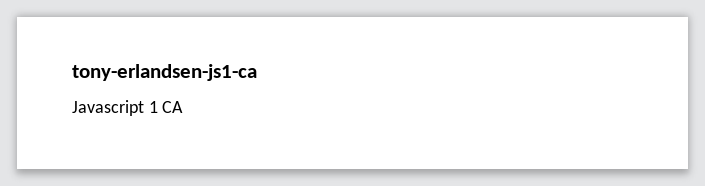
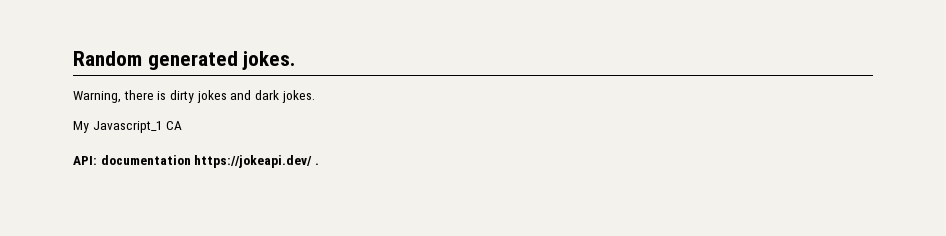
[72,64,257,81] [72,100,184,116] tony-erlandsen-js1-ca // Javascript 1 CA -> [73,51,296,70] [73,90,315,103] [73,121,183,133] [73,155,319,168] Random generated jokes. // Warning, there is dirty jokes and dark jokes. // My Javascript_1 CA // API: documentation https://jokeapi.dev/ .

